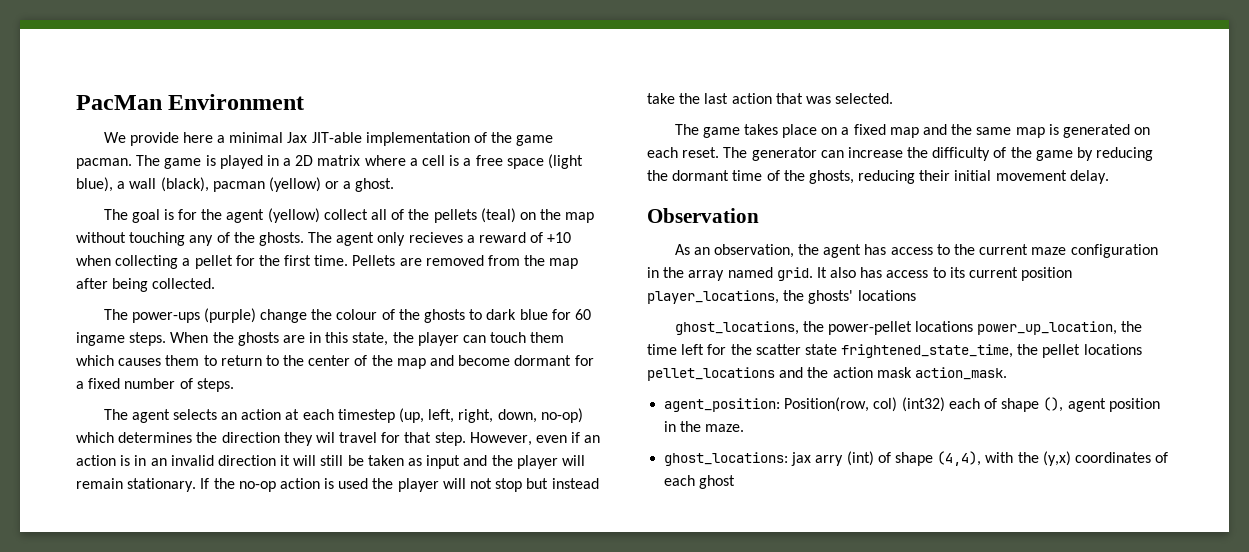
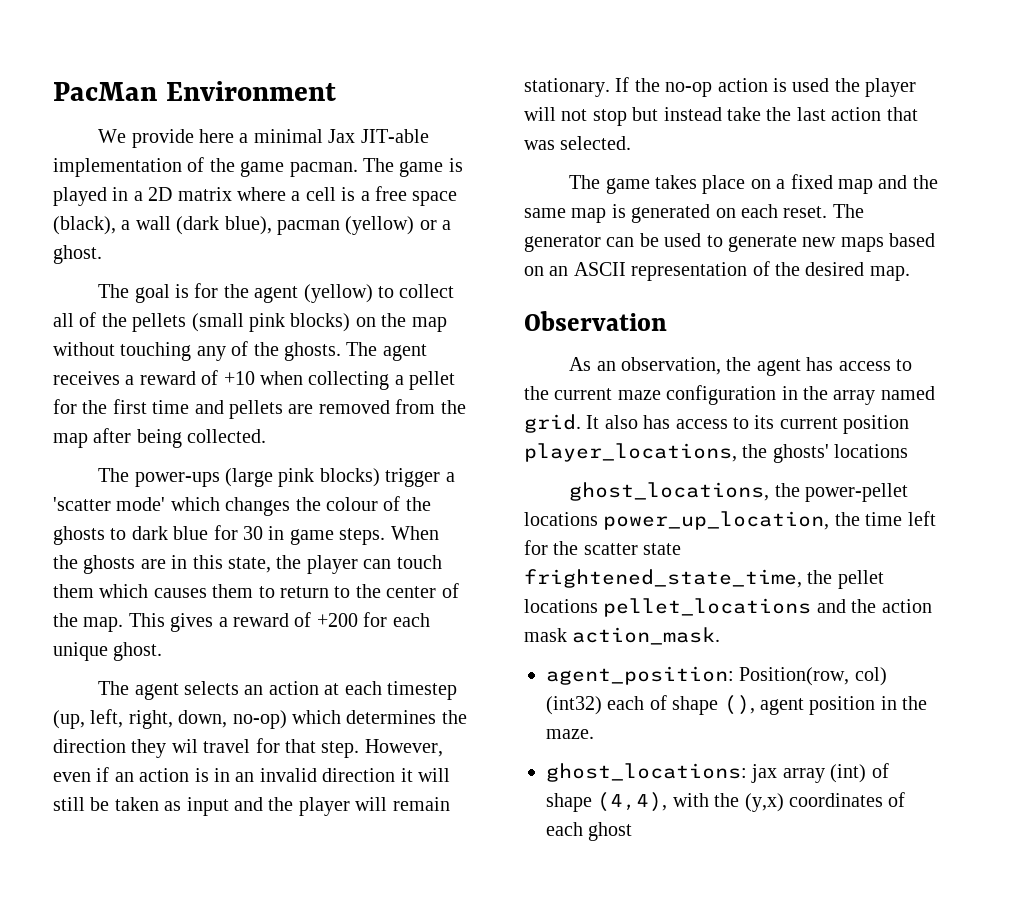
[547,154,583,169] [76,177,209,192] (light blue), a wall (black), -> [53,216,272,235] (black), a wall (dark blue),
(320, 215) none -> [378,286,395,298] to
[480,208,516,223] (teal) -> [191,313,351,332] (small pink blocks)
[377,232,463,246] only recieves -> [53,371,120,385] receives
[314,255,396,266] time. Pellets -> [152,400,283,419] time and pellets
[203,308,308,323] (purple) change -> [225,468,455,487] [53,497,291,516] (large pink blocks) trigger a 'scatter mode' which changes
[574,309,591,320] [76,332,125,346] 60 ingame -> [243,526,334,545] 30 in game
[396,355,594,369] [76,378,234,392] map and become dormant for a fixed number of steps. -> [83,612,430,632] [53,642,163,661] map. This gives a reward of +200 for each unique ghost.
[847,147,1154,161] [647,170,1109,184] increase the difficulty of the game by reducing the dormant time of the ghosts, reducing their initial movement delay. -> [639,233,936,252] [524,261,910,281] be used to generate new maps based on an ASCII representation of the desired map.
[815,455,844,466] arry -> [782,768,825,783] array

